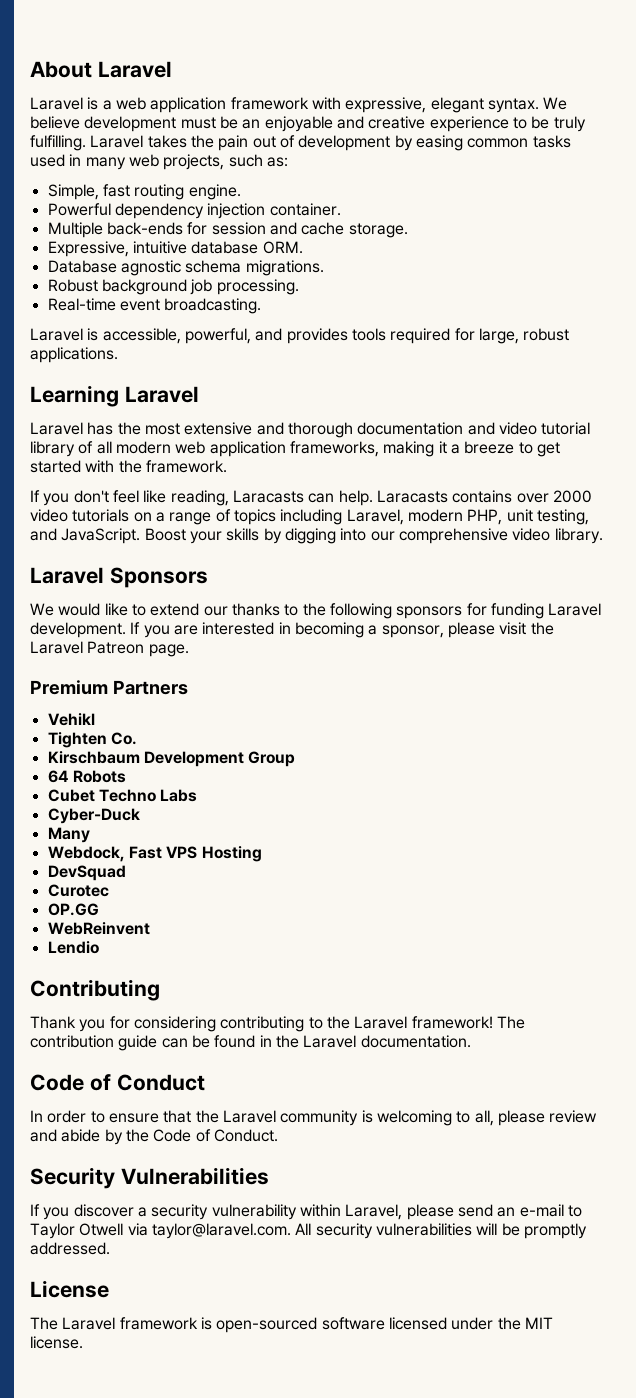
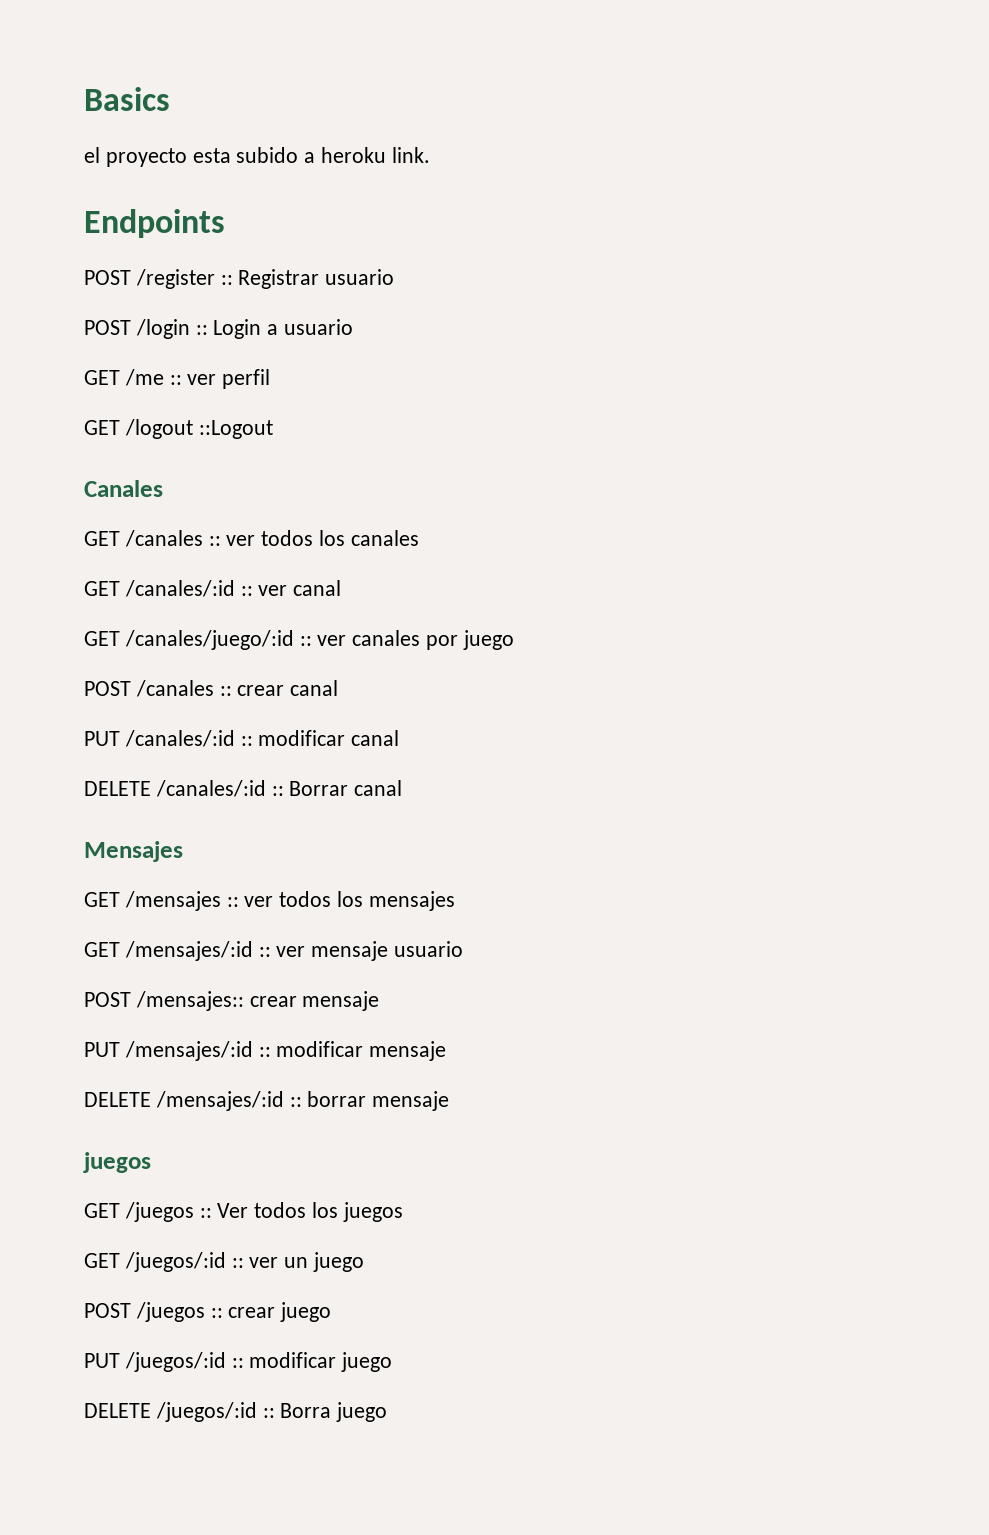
[30,61,172,78] [30,97,568,113] [30,116,586,132] [30,135,571,151] [30,154,288,170] [47,184,241,200] [47,203,341,219] [47,222,408,238] [47,241,303,257] [47,260,324,276] [47,279,299,295] [47,298,262,314] [30,328,570,344] [30,347,118,363] [30,385,199,407] [30,422,591,438] [30,441,560,457] [30,460,227,473] [30,490,592,506] [30,509,589,525] [30,528,603,544] [30,567,208,588] [30,603,602,619] [30,622,554,638] [30,641,189,657] [30,680,188,695] [47,713,95,726] [47,732,137,748] [47,751,296,767] [47,770,126,783] [47,789,198,802] [47,808,140,824] [47,827,90,843] [47,846,262,862] [47,865,126,881] [47,884,109,897] [47,903,99,916] [47,922,150,935] [47,941,99,954] [30,979,160,1001] [30,1016,525,1032] [30,1035,471,1051] [30,1074,205,1091] [30,1110,598,1126] [30,1129,278,1145] [30,1167,269,1189] [30,1204,582,1220] [30,1223,587,1239] [30,1242,110,1255] [30,1280,109,1298] [30,1317,553,1333] [30,1336,83,1349] About Laravel // Laravel is a web application framework with expressive, elegant syntax. We believe development must be an enjoyable and creative experience to be truly fulfilling. Laravel takes the pain out of development by easing common tasks used in many web projects, such as: // Simple, fast routing engine. // Powerful dependency injection container. // Multiple back-ends for session and cache storage. // Expressive, intuitive database ORM. // Database agnostic schema migrations. // Robust background job processing. // Real-time event broadcasting. // Laravel is accessible, powerful, and provides tools required for large, robust applications. // Learning Laravel // Laravel has the most extensive and thorough documentation and video tutorial library of all modern web application frameworks, making it a breeze to get started with the framework. // If you don't feel like reading, Laracasts can help. Laracasts contains over 2000 video tutorials on a range of topics including Laravel, modern PHP, unit testing, and JavaScript. Boost your skills by digging into our comprehensive video library. // Laravel Sponsors // We would like to extend our thanks to the following sponsors for funding Laravel development. If you are interested in becoming a sponsor, please visit the Laravel Patreon page. // Premium Partners // Vehikl // Tighten Co. // Kirschbaum Development Group // 64 Robots // Cubet Techno Labs // Cyber-Duck // Many // Webdock, Fast VPS Hosting // DevSquad // Curotec // OP.GG // WebReinvent // Lendio // Contributing // Thank you for considering contributing to the Laravel framework! The contribution guide can be found in the Laravel documentation. // Code of Conduct // In order to ensure that the Laravel community is welcoming to all, please review and abide by the Code of Conduct. // Security Vulnerabilities // If you discover a security vulnerability within Laravel, please send an e-mail to Taylor Otwell via taylor@laravel.com. All security vulnerabilities will be promptly addressed. // License // The Laravel framework is open-sourced software licensed under the MIT license. -> [84,87,170,111] [84,147,430,167] [84,209,225,238] [84,269,395,289] [84,319,354,339] [84,369,271,389] [84,419,273,439] [84,480,163,497] [84,530,419,547] [84,580,342,597] [84,630,514,650] [84,680,339,697] [84,730,400,747] [84,780,403,797] [84,841,183,862] [84,891,455,911] [84,941,464,961] [84,991,380,1011] [84,1041,447,1061] [84,1091,450,1111] [83,1152,151,1173] [84,1202,403,1222] [84,1252,365,1272] [84,1302,332,1322] [84,1352,393,1372] [84,1402,388,1422] Basics // el proyecto esta subido a heroku link. // Endpoints // POST /register :: Registrar usuario // POST /login :: Login a usuario // GET /me :: ver perfil // GET /logout ::Logout // Canales // GET /canales :: ver todos los canales // GET /canales/:id :: ver canal // GET /canales/juego/:id :: ver canales por juego // POST /canales :: crear canal // PUT /canales/:id :: modificar canal // DELETE /canales/:id :: Borrar canal // Mensajes // GET /mensajes :: ver todos los mensajes // GET /mensajes/:id :: ver mensaje usuario // POST /mensajes:: crear mensaje // PUT /mensajes/:id :: modificar mensaje // DELETE /mensajes/:id :: borrar mensaje // juegos // GET /juegos :: Ver todos los juegos // GET /juegos/:id :: ver un juego // POST /juegos :: crear juego // PUT /juegos/:id :: modificar juego // DELETE /juegos/:id :: Borra juego

